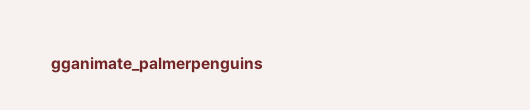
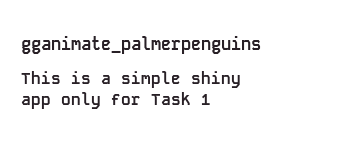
(263, 65) none -> [21,71,241,88] [21,92,211,109] // This is a simple shiny app only for Task 1

